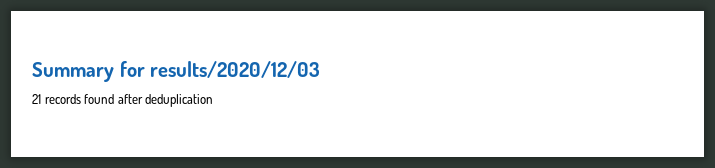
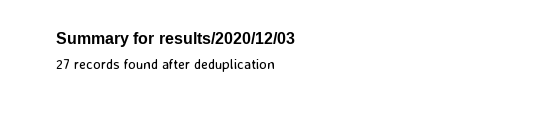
[32,94,41,104] 21 -> [56,59,70,69] 27

